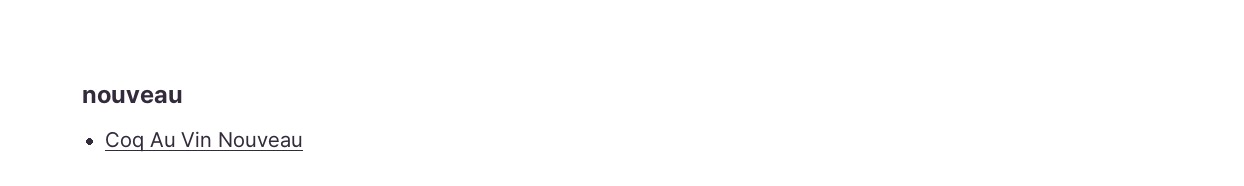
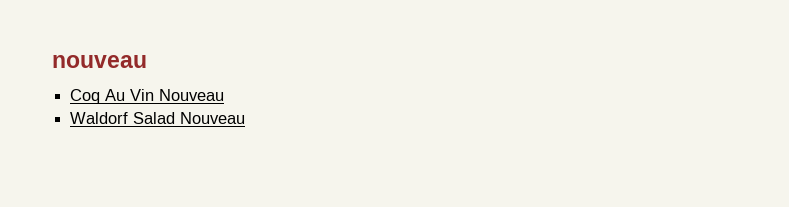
(304, 140) none -> [70,112,246,124] // Waldorf Salad Nouveau

